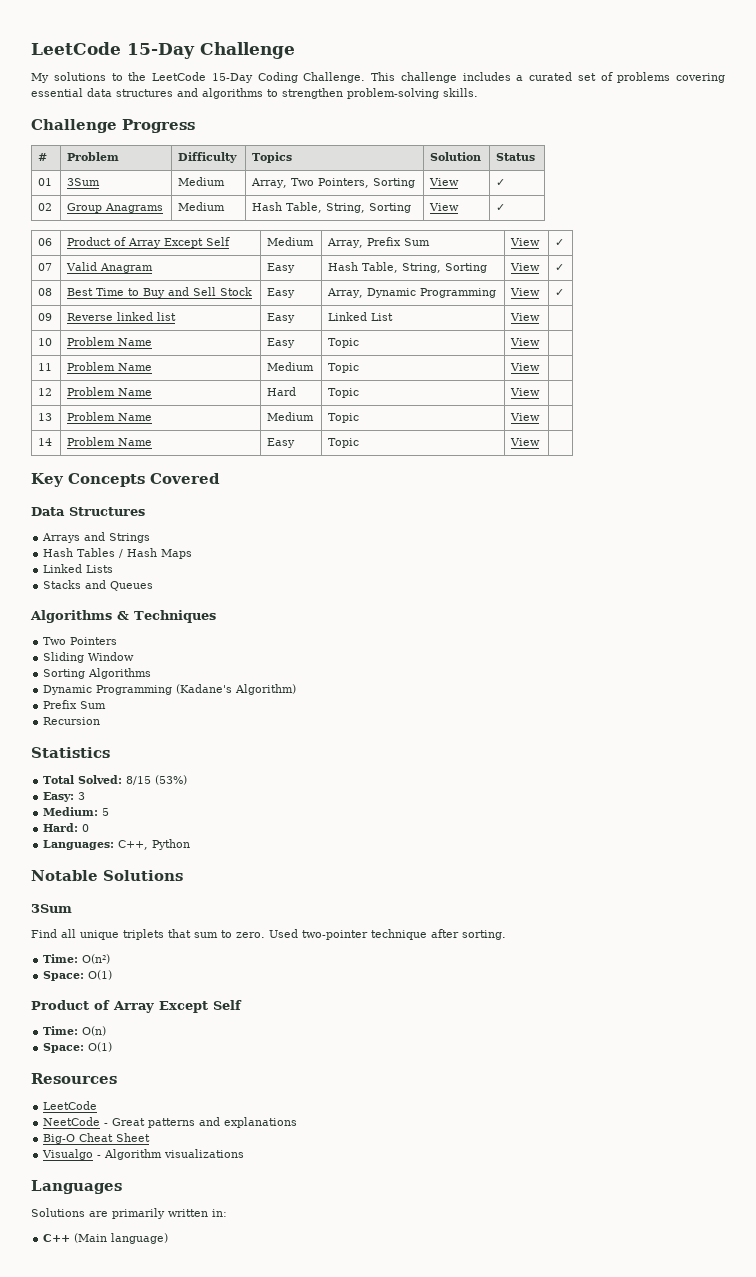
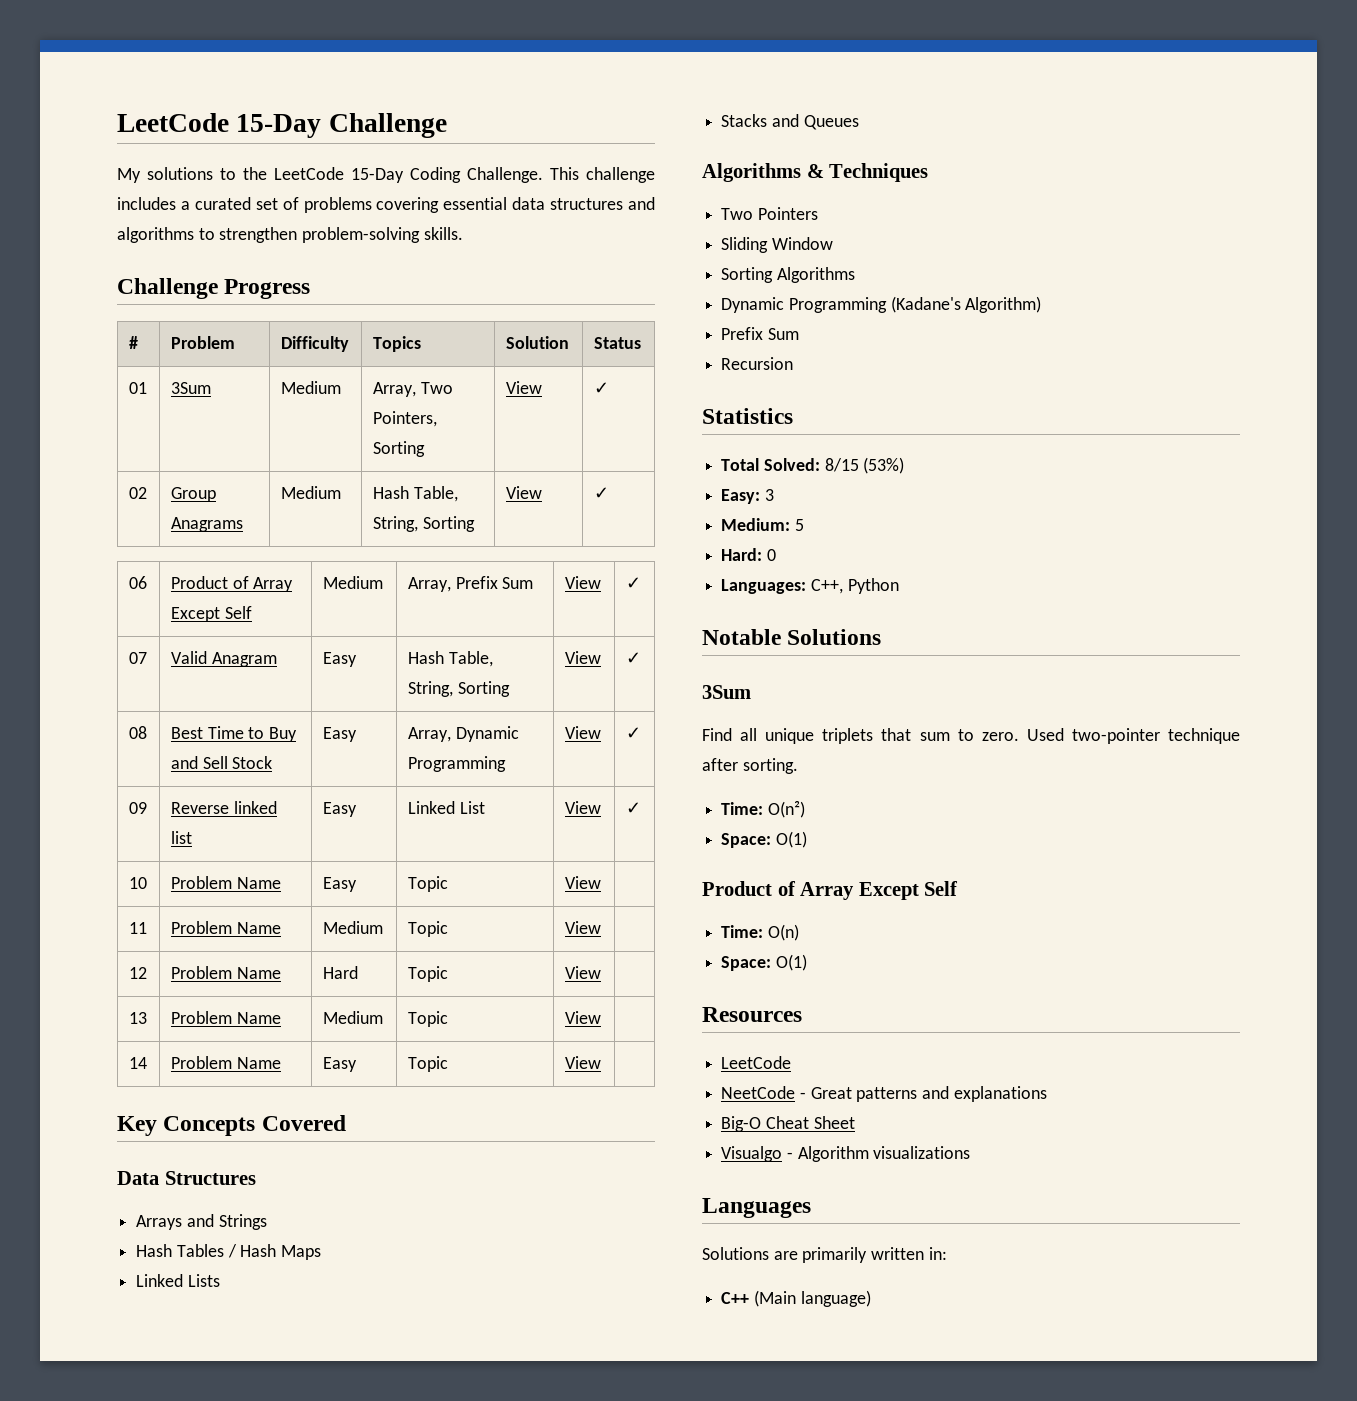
(541, 317) none -> [625,802,641,814] ✓

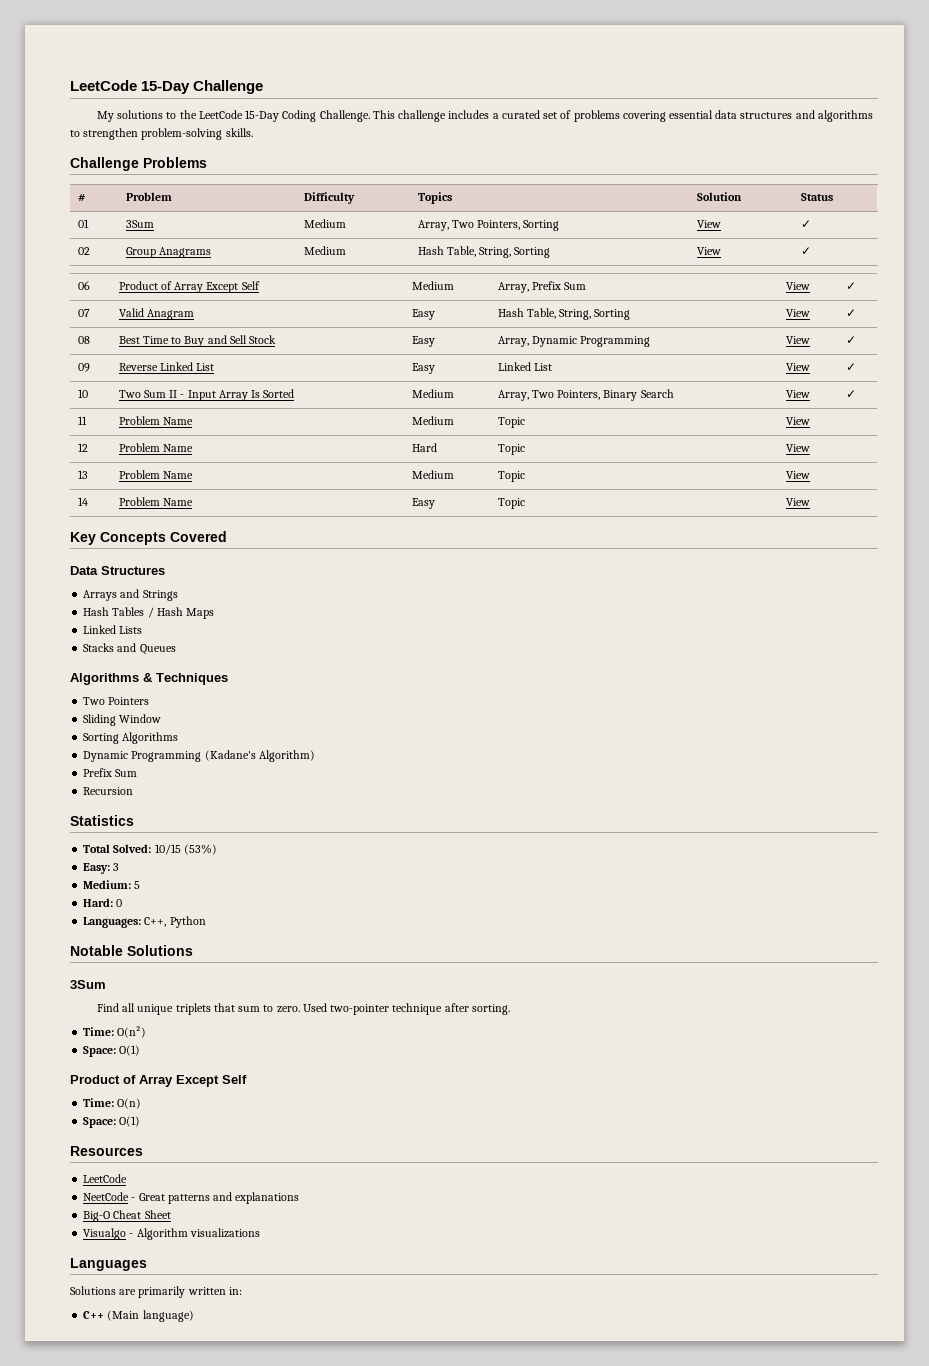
[224,279,311,299] Progress -> [143,157,207,168] Problems
[233,801,277,814] [170,831,192,844] linked list -> [159,362,215,371] Linked List
[170,876,281,889] [322,877,357,892] [407,876,448,892] [564,876,601,889] Problem Name | Easy | Topic | View | -> [118,389,295,401] [411,389,454,398] [497,389,674,401] [785,390,810,398] [845,390,856,398] Two Sum II - Input Array Is Sorted | Medium | Array, Two Pointers, Binary Search | View | ✓
[824,458,859,472] 8/15 -> [154,844,181,855] 10/15

